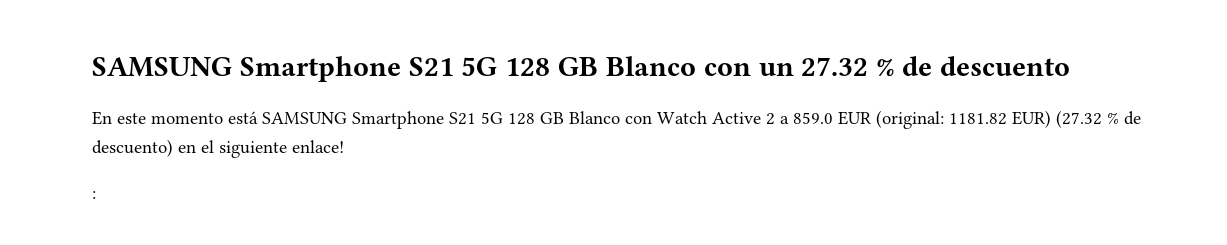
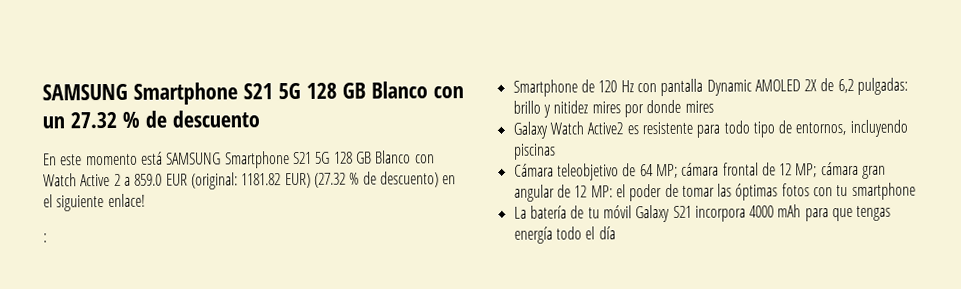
(96, 195) none -> [512,77,909,97] [512,99,714,118] [512,119,908,139] [512,143,556,160] [513,161,887,181] [513,182,916,202] [513,204,892,223] [513,226,616,244] // Smartphone de 120 Hz con pantalla Dynamic AMOLED 2X de 6,2 pulgadas: brillo y nitidez mires por donde mires // Galaxy Watch Active2 es resistente para todo tipo de entornos, incluyendo piscinas // Cámara teleobjetivo de 64 MP; cámara frontal de 12 MP; cámara gran angular de 12 MP: el poder de tomar las óptimas fotos con tu smartphone // La batería de tu móvil Galaxy S21 incorpora 4000 mAh para que tengas energía todo el día

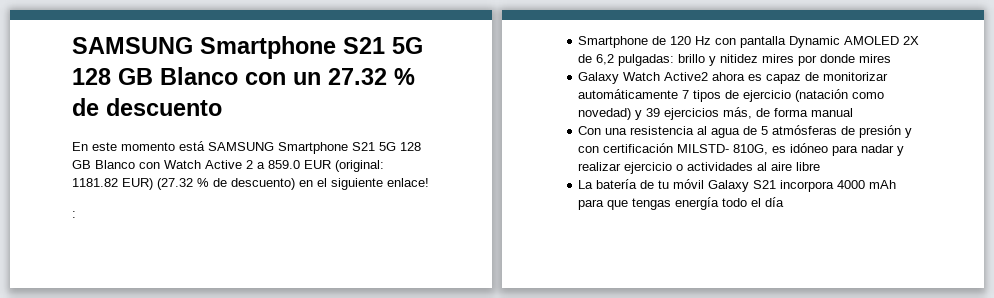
[626,119,908,138] [512,143,556,160] [513,161,887,181] [513,182,916,202] es resistente para todo tipo de entornos, incluyendo piscinas // Cámara teleobjetivo de 64 MP; cámara frontal de 12 MP; cámara gran angular de 12 MP: el poder de tomar las óptimas fotos con tu smartphone -> [712,72,889,84] [578,89,885,102] [578,107,854,120] [578,125,913,138] [578,143,905,156] [578,162,821,174] ahora es capaz de monitorizar automáticamente 7 tipos de ejercicio (natación como novedad) y 39 ejercicios más, de forma manual // Con una resistencia al agua de 5 atmósferas de presión y con certificación MILSTD- 810G, es idóneo para nadar y realizar ejercicio o actividades al aire libre

